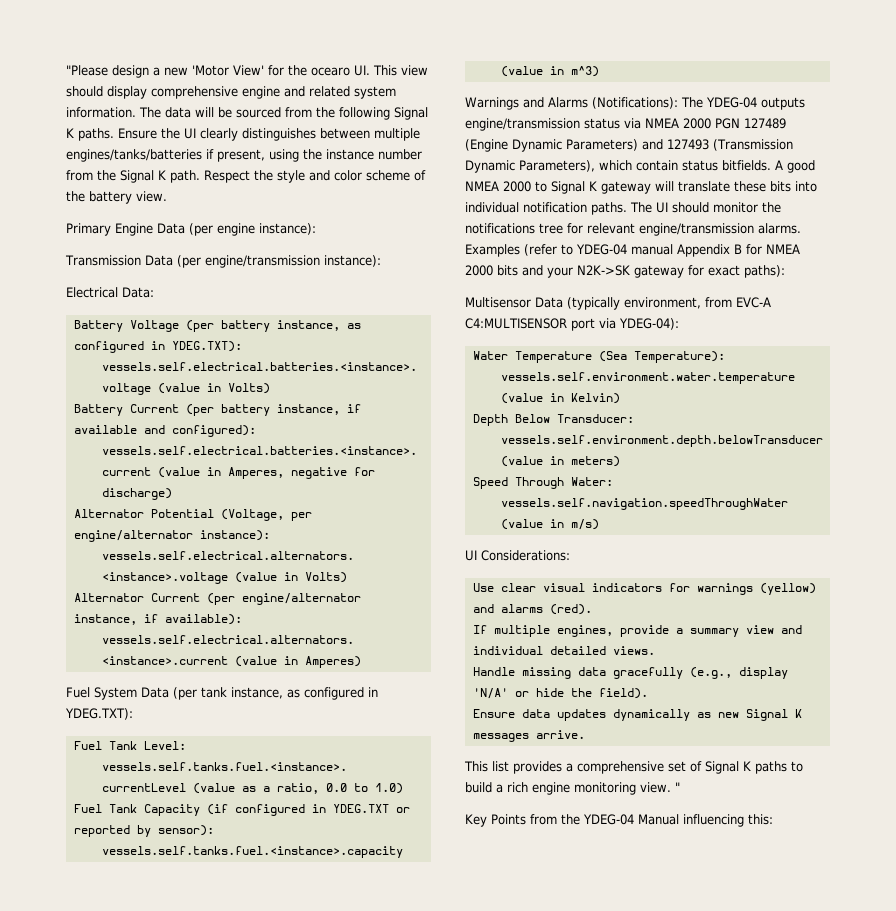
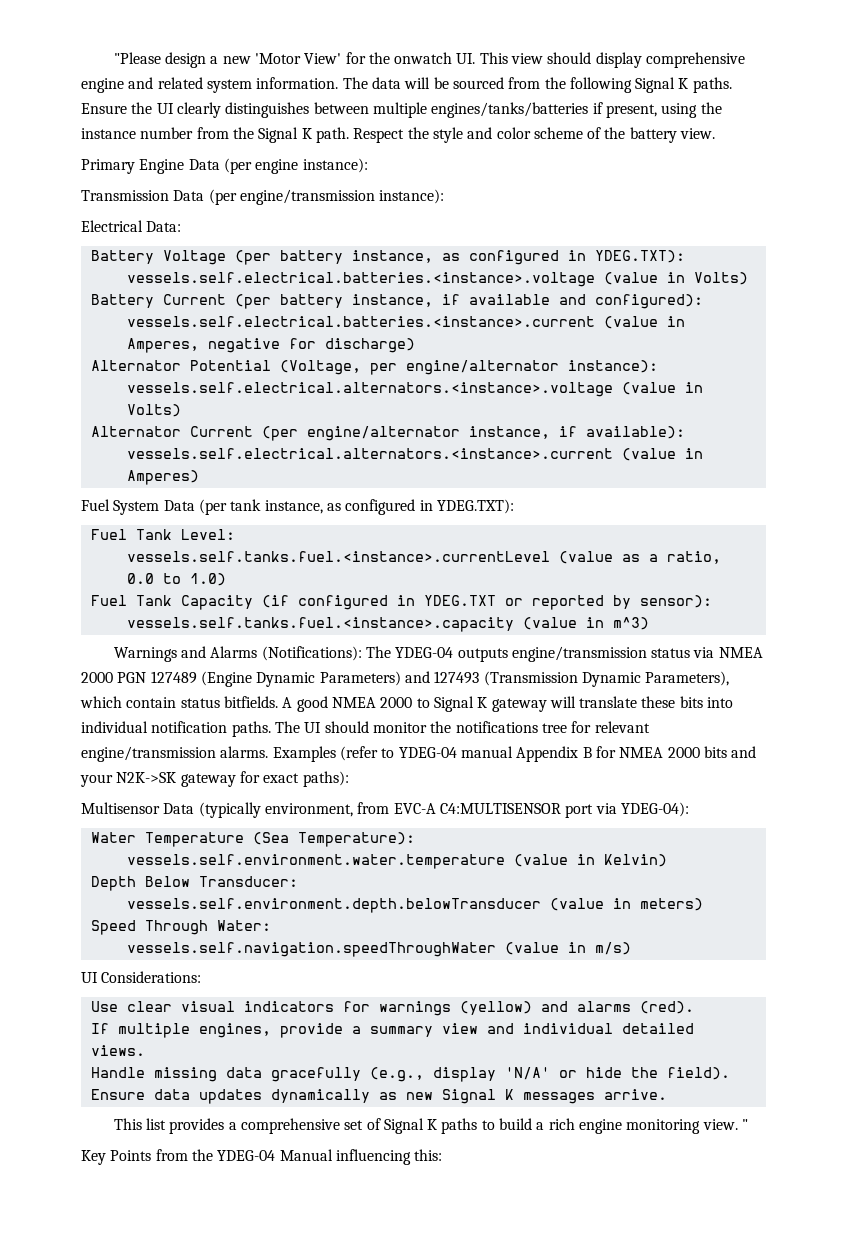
[311,67,350,76] ocearo -> [394,52,453,64] onwatch

